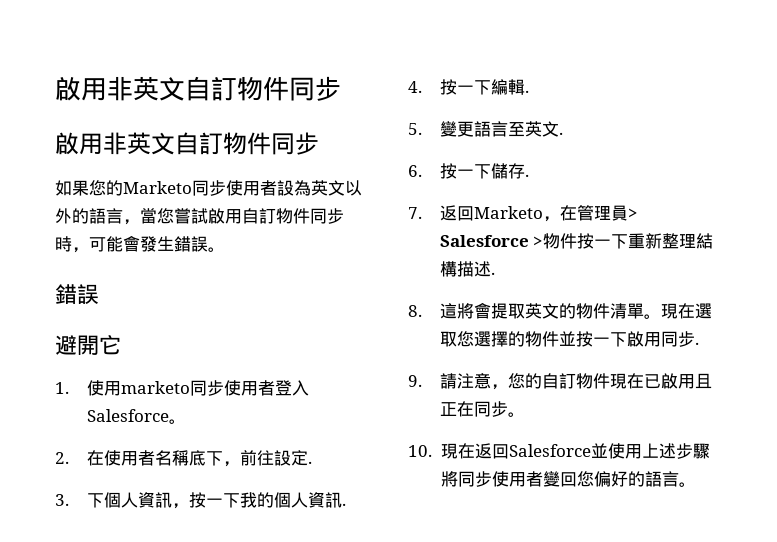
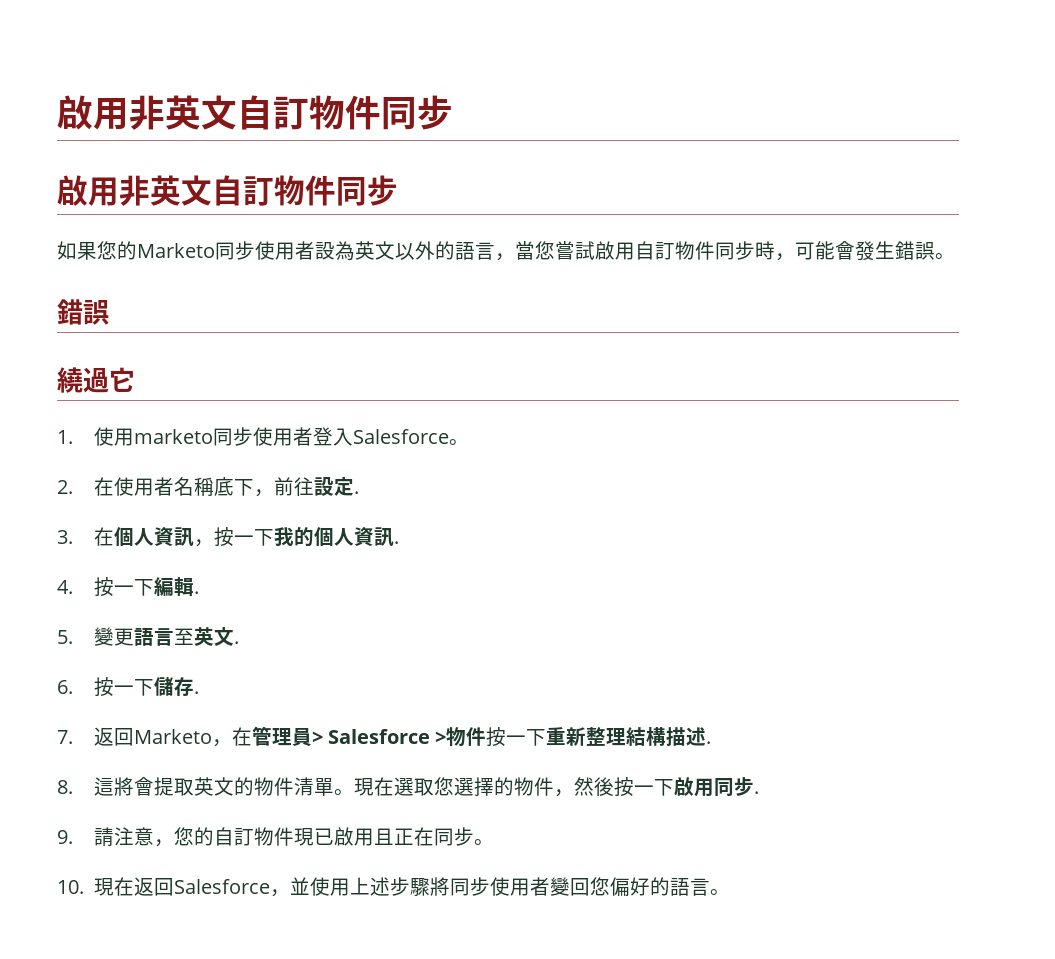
[55,335,99,355] 避開 -> [57,367,109,393] 繞過
[86,493,104,508] 下 -> [93,527,114,546] 在
[558,331,576,346] 並 -> [553,777,614,797] ，然後
[626,373,644,389] 在 -> (314, 837) none
(591, 450) none -> [269,889,290,897] ，

